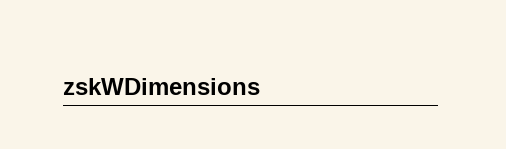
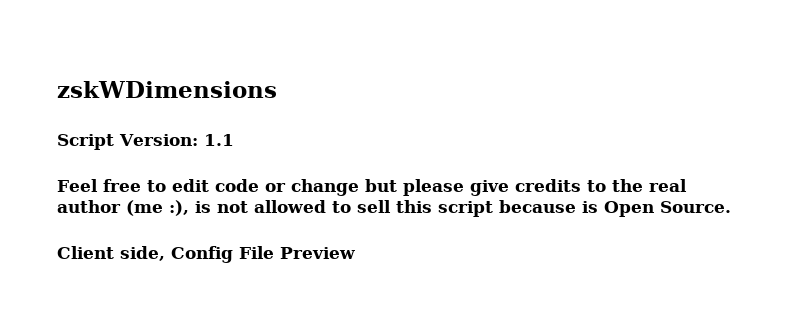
(260, 86) none -> [57,134,234,150] [57,179,687,196] [57,200,731,217] [57,246,355,263] // Script Version: 1.1 // Feel free to edit code or change but please give credits to the real author (me :), is not allowed to sell this script because is Open Source. // Client side, Config File Preview

